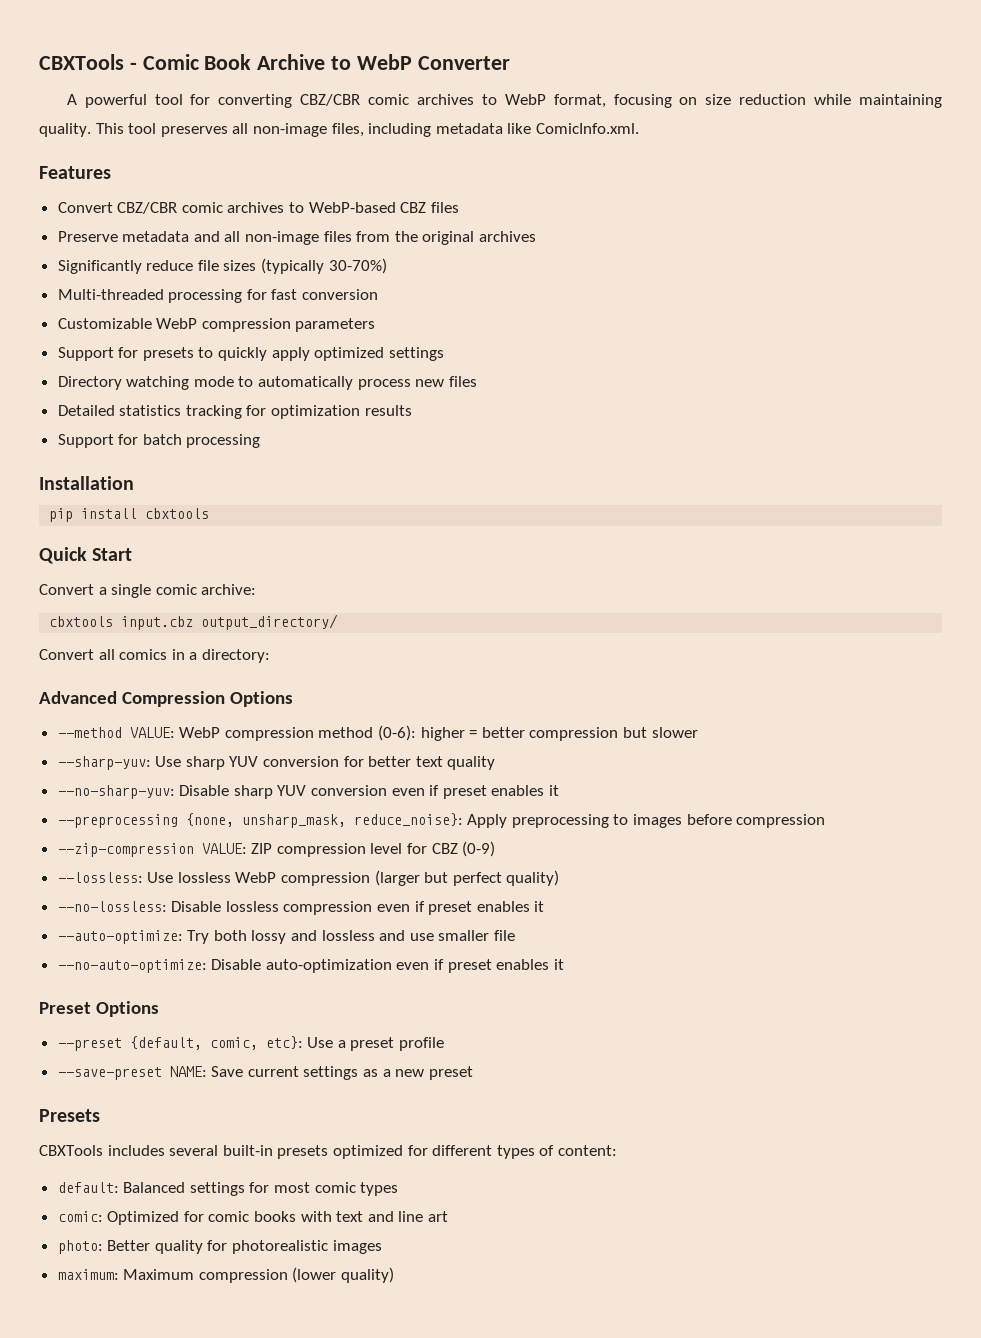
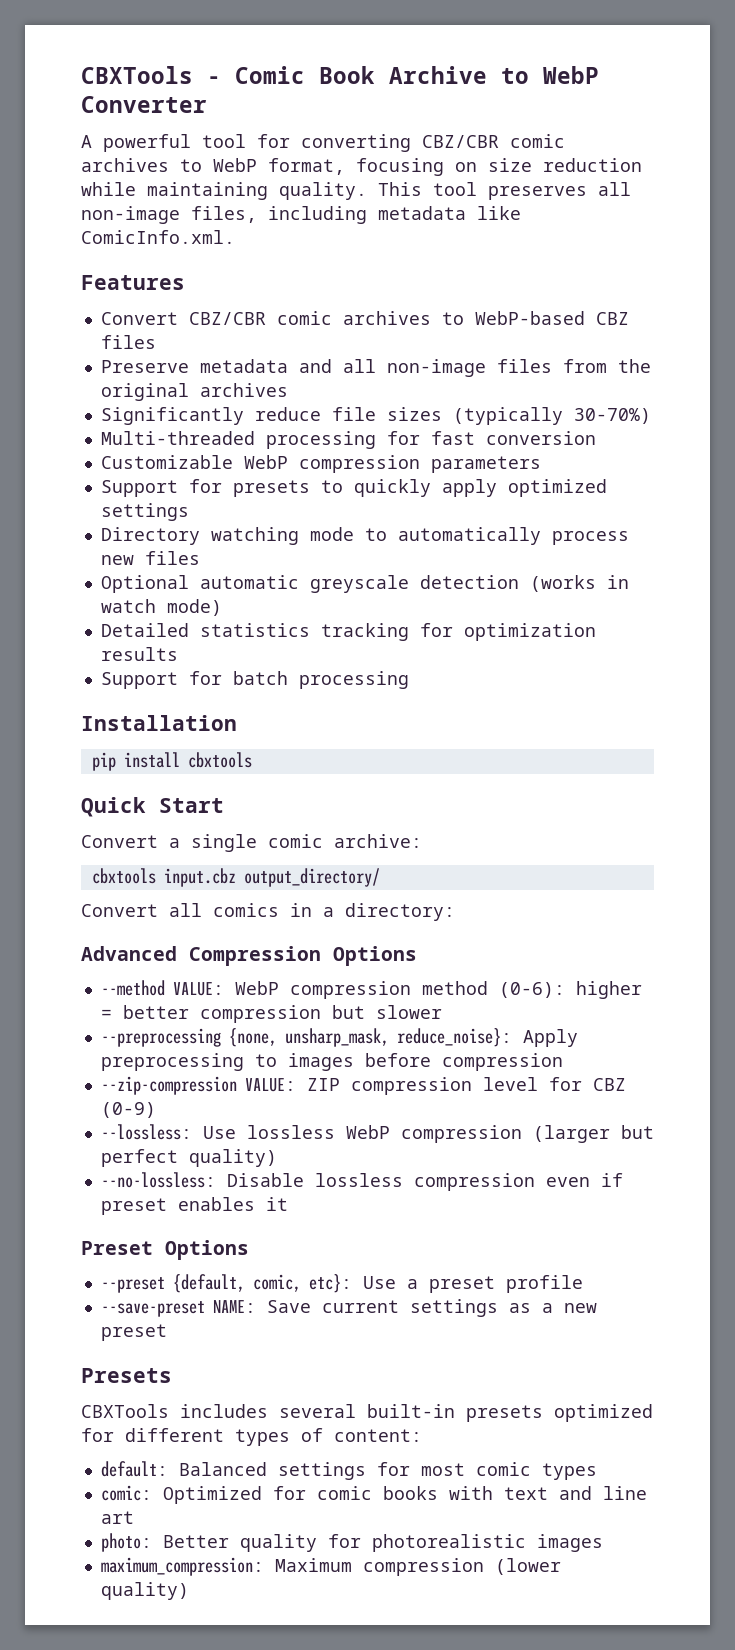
(477, 381) none -> [100,575,629,593] [100,599,222,616] // Optional automatic greyscale detection (works in watch mode)
[57,756,496,770] [57,785,560,799] // --sharp-yuv: Use sharp YUV conversion for better text quality // --no-sharp-yuv: Disable sharp YUV conversion even if preset enables it -> (442, 1012) none
[57,930,516,944] [57,959,564,973] // --auto-optimize: Try both lossy and lossless and use smaller file // --no-auto-optimize: Disable auto-optimization even if preset enables it -> (288, 1204) none
[57,1269,119,1280] maximum: -> [100,1557,264,1576] maximum_compression:

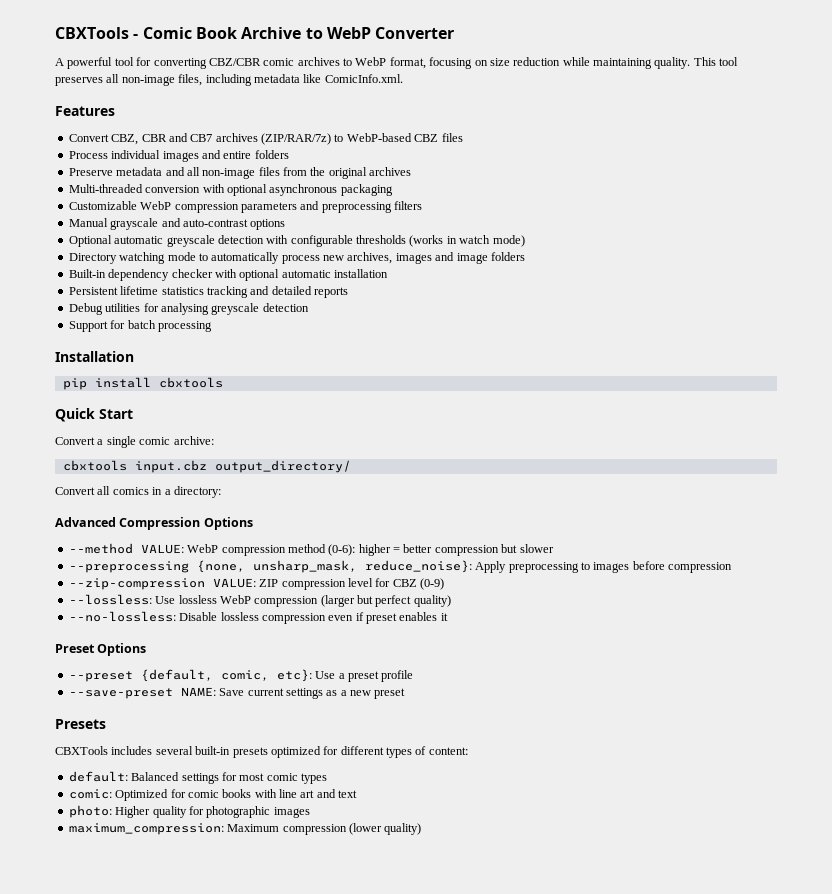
[188,311,629,325] [100,335,156,349] CBZ/CBR comic archives to WebP-based CBZ files -> [111,133,463,145] [68,150,289,162] CBZ, CBR and CB7 archives (ZIP/RAR/7z) to WebP-based CBZ files // Process individual images and entire folders
[100,407,651,425] [100,431,596,449] [100,455,541,473] [100,479,607,497] [100,503,189,521] Significantly reduce file sizes (typically 30-70%) // Multi-threaded processing for fast conversion // Customizable WebP compression parameters // Support for presets to quickly apply optimized settings -> [68,184,393,196] [68,201,422,213] [68,218,286,230] [68,235,525,247] Multi-threaded conversion with optional asynchronous packaging // Customizable WebP compression parameters and preprocessing filters // Manual grayscale and auto-contrast options // Optional automatic greyscale detection with configurable thresholds (works in watch mode)
[144,551,200,565] [100,575,629,593] [100,599,222,616] [100,623,596,641] [100,647,178,661] files // Optional automatic greyscale detection (works in watch mode) // Detailed statistics tracking for optimization results -> [347,252,525,264] [68,269,388,281] [68,286,348,298] [68,303,309,315] archives, images and image folders // Built-in dependency checker with optional automatic installation // Persistent lifetime statistics tracking and detailed reports // Debug utilities for analysing greyscale detection
[503,1486,592,1500] text and -> (277, 793) none
(134, 1517) none -> [316,789,358,798] and text
[162,1535,229,1548] Better -> [115,806,151,818] Higher
[371,1534,526,1552] photorealistic -> [206,806,271,818] photographic

